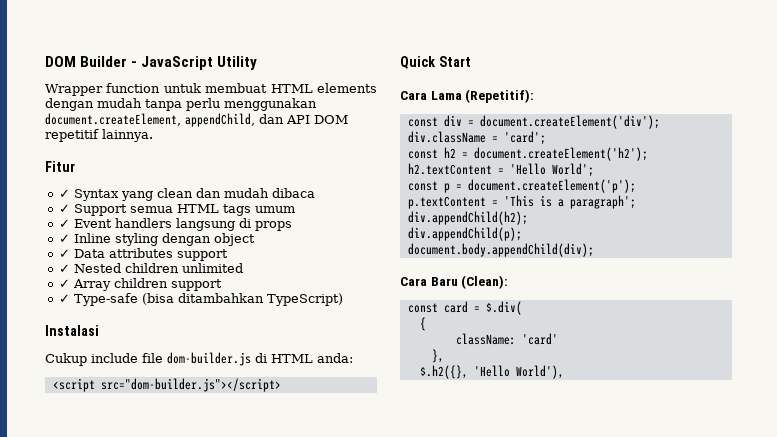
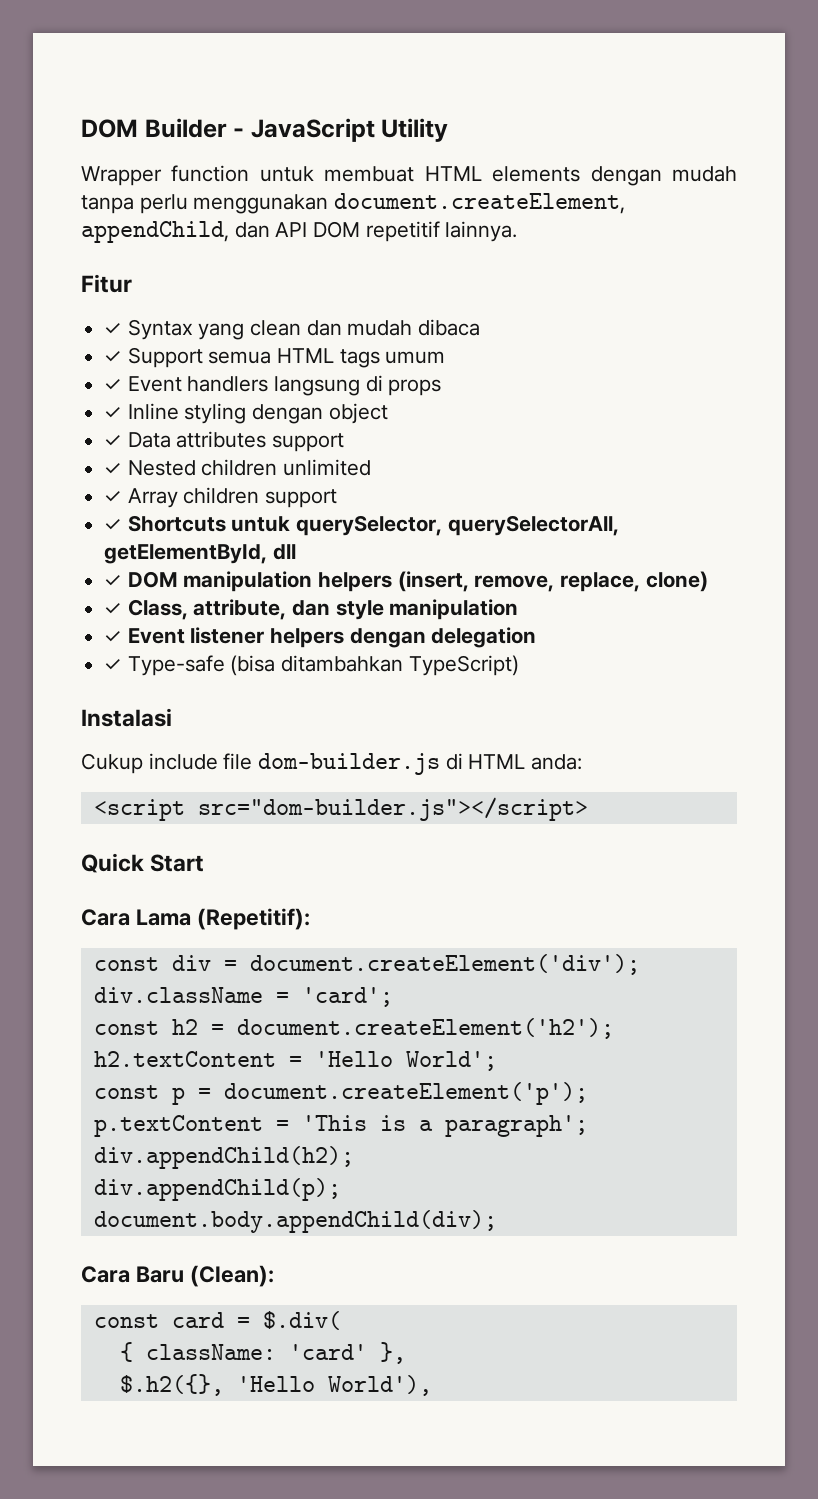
(222, 285) none -> [104,515,619,536] [104,544,296,564] [104,571,708,592] [104,599,519,620] [104,627,537,648] // ✓ Shortcuts untuk querySelector, querySelectorAll, getElementById, dll // ✓ DOM manipulation helpers (insert, remove, replace, clone) // ✓ Class, attribute, dan style manipulation // ✓ Event listener helpers dengan delegation
(426, 324) // -> (133, 1352) none
(558, 339) // -> (367, 1352) none

